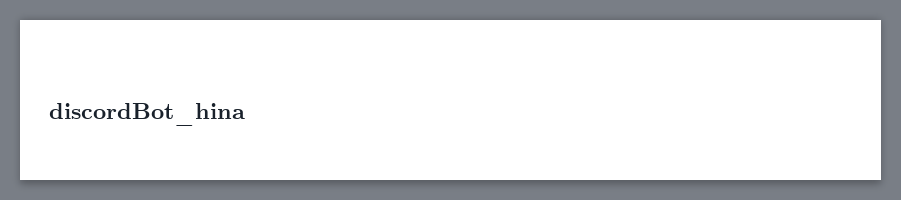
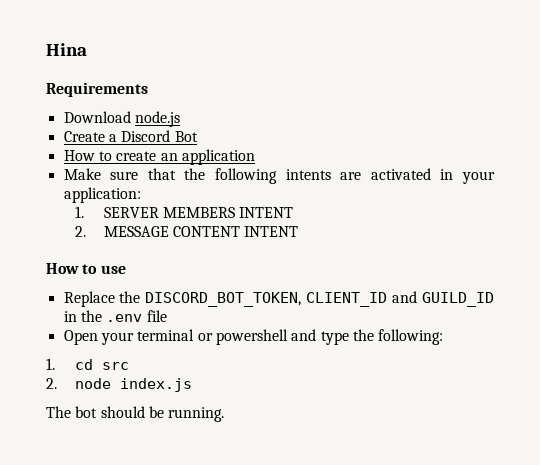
[49,103,245,126] discordBot_hina -> [46,43,87,56] [46,82,148,97] [63,111,180,127] [63,130,198,142] [63,149,255,165] [63,168,496,184] [63,187,141,203] [74,206,294,218] [74,226,299,237] [46,263,126,274] [63,291,494,307] [63,310,167,322] [63,329,444,345] [46,358,129,370] [46,378,192,392] [46,406,225,422] Hina // Requirements // Download node.js // Create a Discord Bot // How to create an application // Make sure that the following intents are activated in your application: // 1. SERVER MEMBERS INTENT // 2. MESSAGE CONTENT INTENT // How to use // Replace the DISCORD_BOT_TOKEN, CLIENT_ID and GUILD_ID in the .env file // Open your terminal or powershell and type the following: // 1. cd src // 2. node index.js // The bot should be running.

